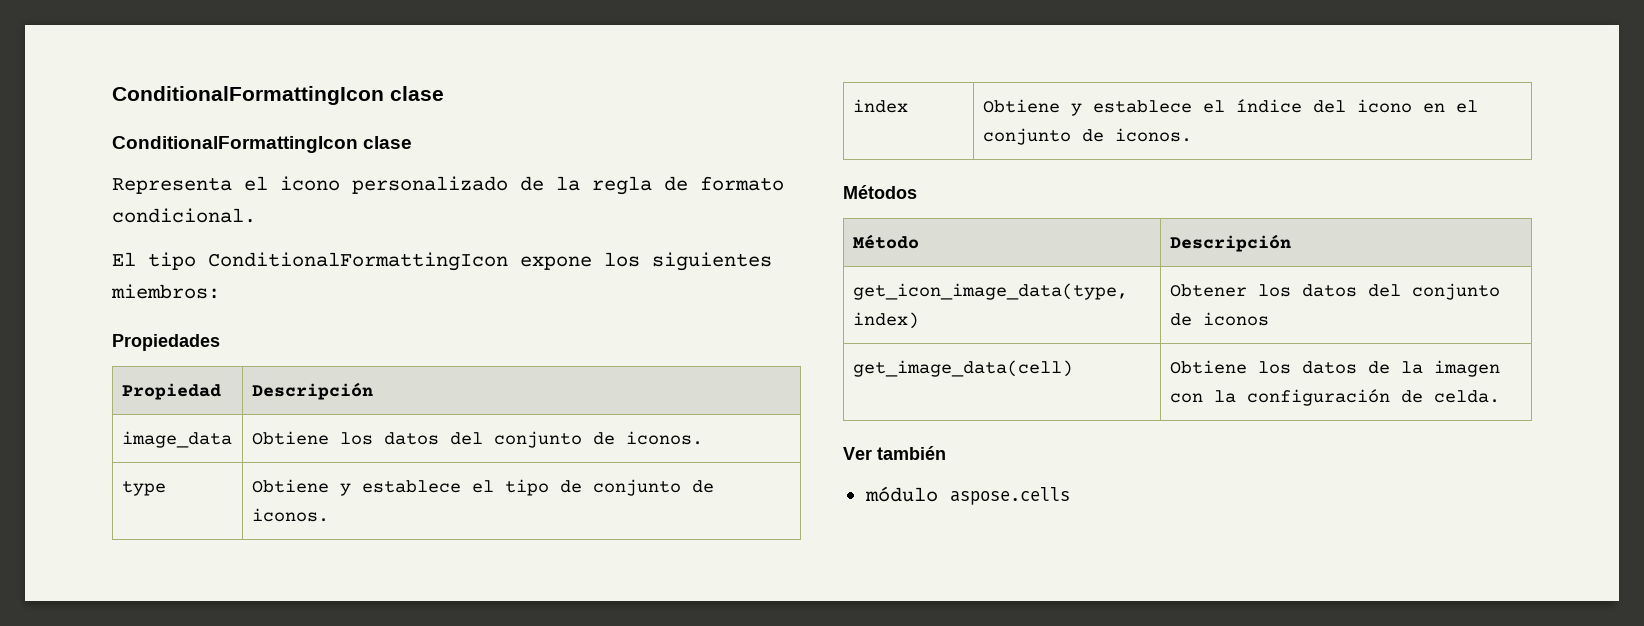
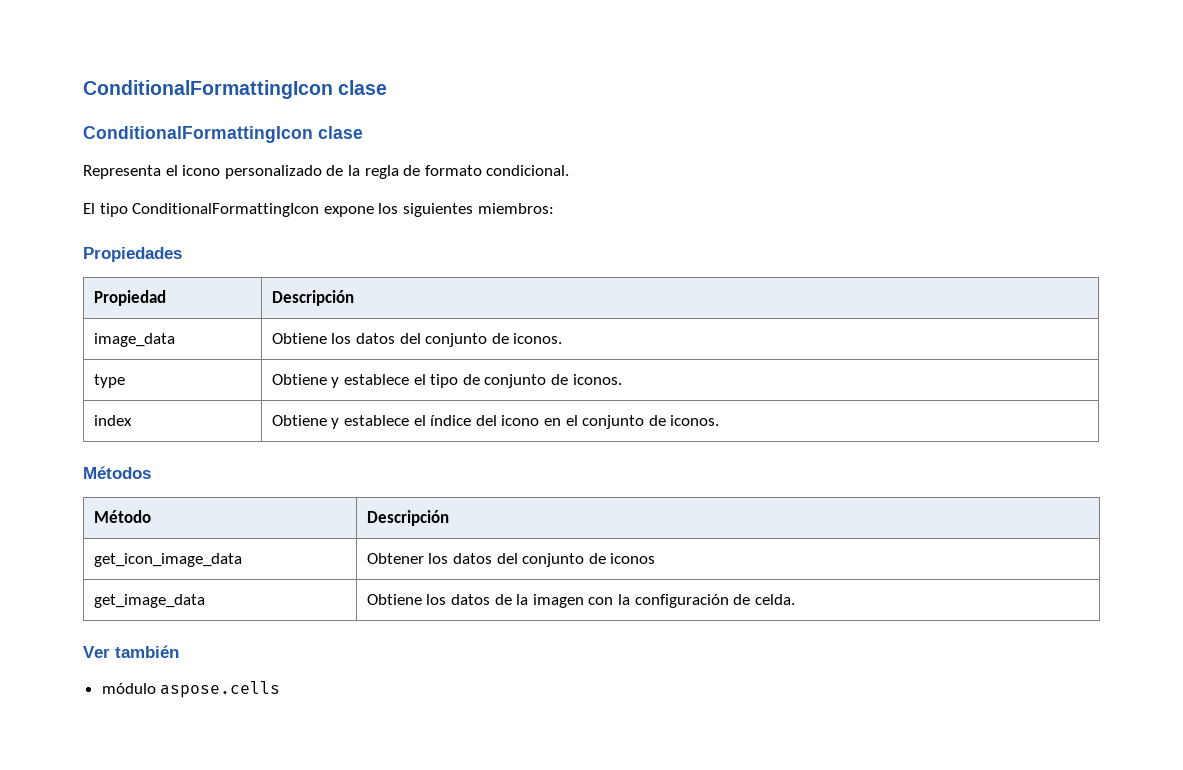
[852,283,1128,300] [852,312,919,329] get_icon_image_data(type, index) -> [93,553,242,567] get_icon_image_data
[852,360,1073,377] get_image_data(cell) -> [93,594,205,608] get_image_data

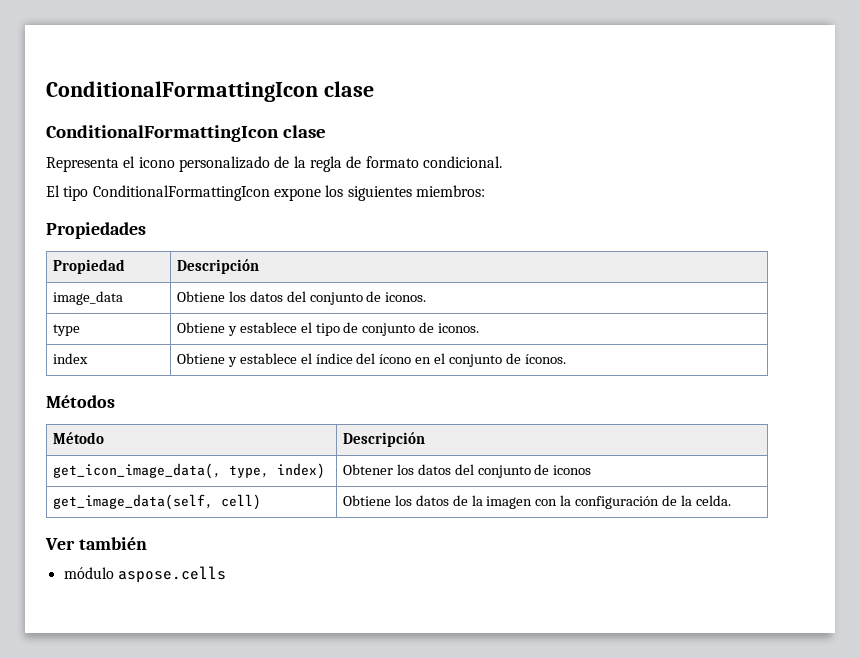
[501,415,540,426] icono -> [379,354,412,364] ícono
[670,415,720,426] iconos. -> [524,354,566,364] íconos.
[93,553,242,567] get_icon_image_data -> [52,463,325,479] get_icon_image_data(, type, index)
[93,594,205,608] get_image_data -> [52,494,261,510] get_image_data(self, cell)
(751, 599) none -> [680,495,692,506] la

